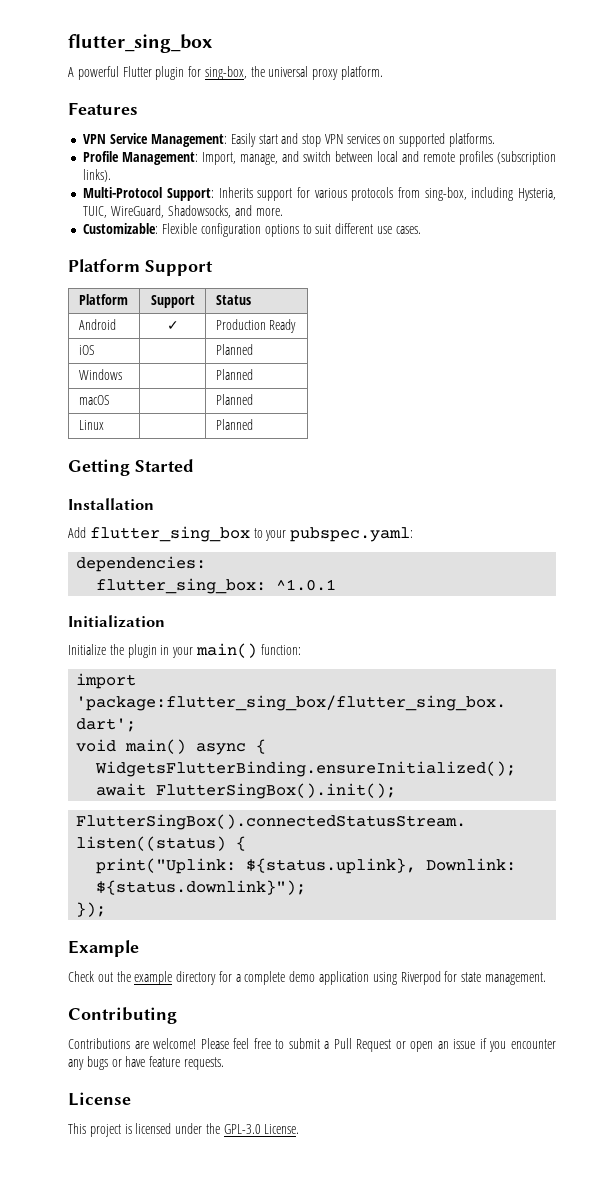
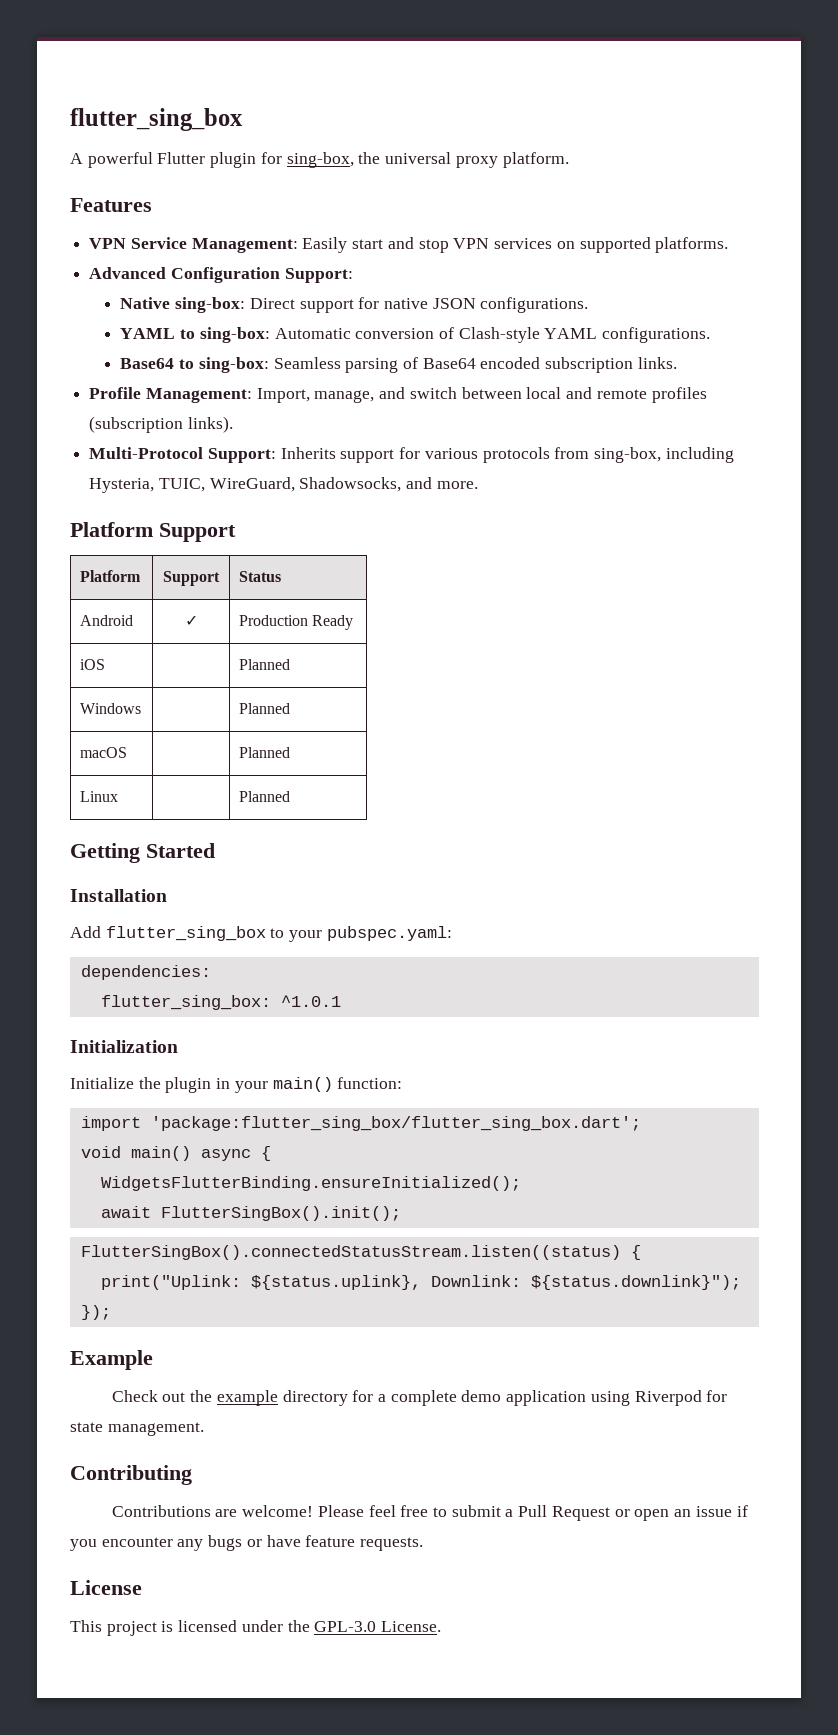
(495, 140) none -> [89,267,353,283] [120,297,589,313] [120,327,711,343] [120,357,677,373] // Advanced Configuration Support: // Native sing-box: Direct support for native JSON configurations. // YAML to sing-box: Automatic conversion of Clash-style YAML configurations. // Base64 to sing-box: Seamless parsing of Base64 encoded subscription links.
[83,223,421,237] // Customizable: Flexible configuration options to suit different use cases. -> (478, 485) none

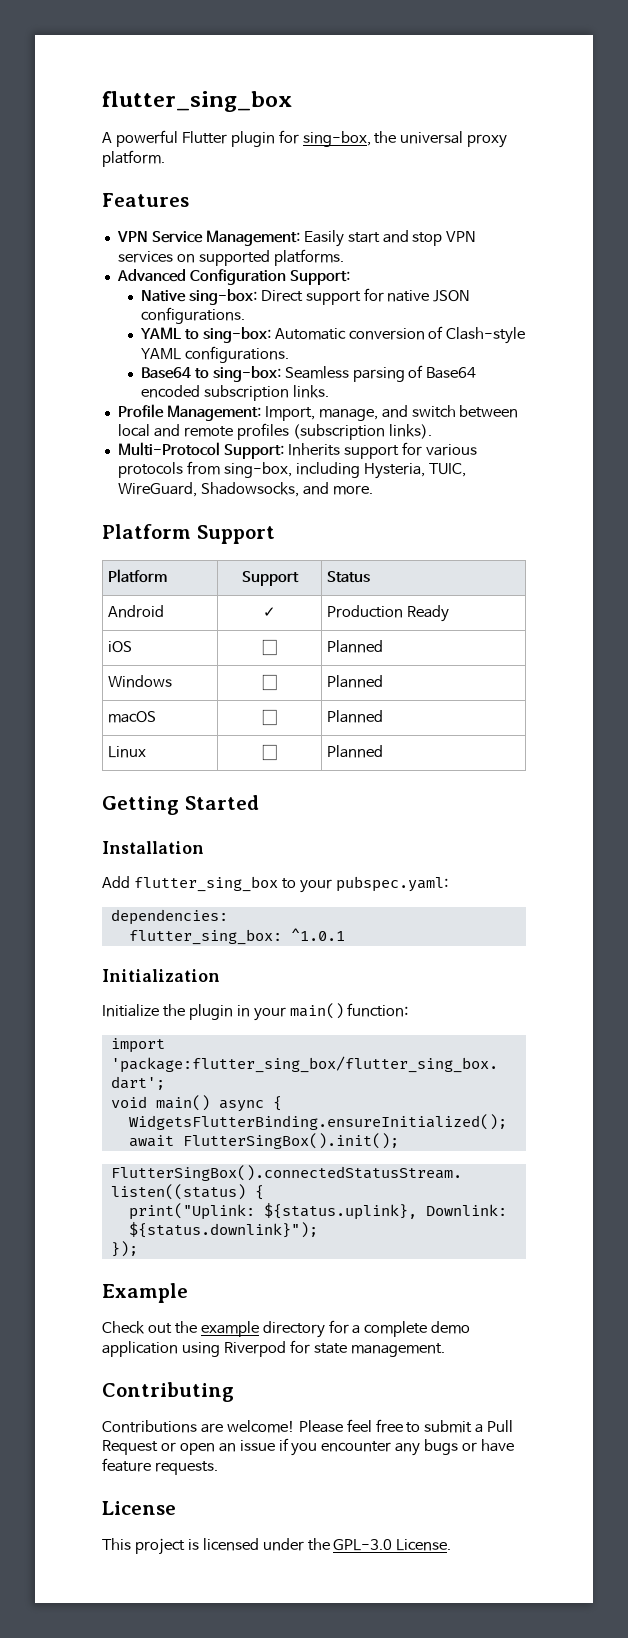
(106, 664) none -> [262,639,277,656] ☐
(142, 708) none -> [262,674,277,691] ☐
(128, 752) none -> [262,709,277,726] ☐
(119, 796) none -> [262,744,277,761] ☐

